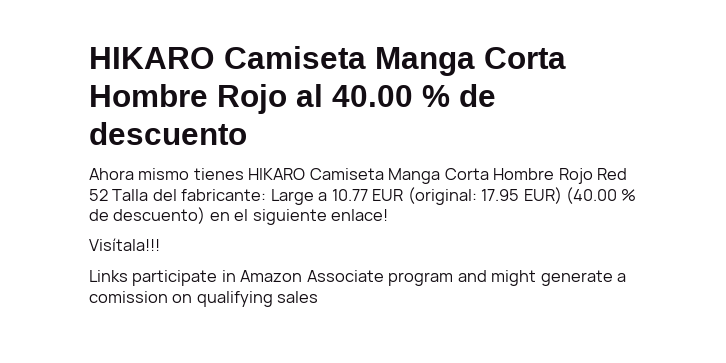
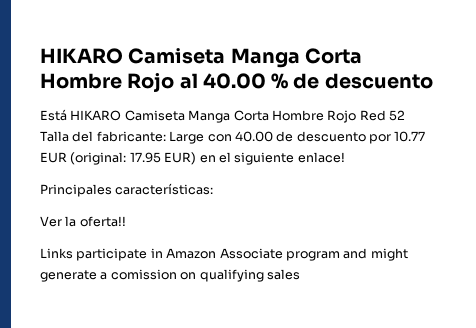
[89,168,244,180] Ahora mismo tienes -> [40,109,67,121] Está
[318,192,328,201] a -> [207,131,391,144] con 40.00 de descuento por
[566,187,637,204] [89,207,206,224] (40.00 % de descuento) -> (197, 158) none
[89,238,160,251] Visítala!!! -> [40,183,214,197] [40,216,126,227] Principales características: // Ver la oferta!!

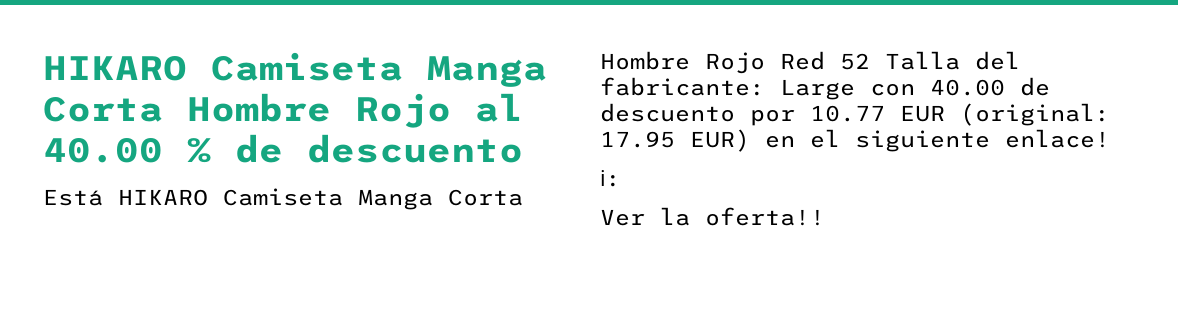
[40,183,214,197] Principales características: -> [600,170,621,187] ℹ:
[40,248,408,261] [40,269,300,282] // Links participate in Amazon Associate program and might generate a comission on qualifying sales -> (825, 216) none

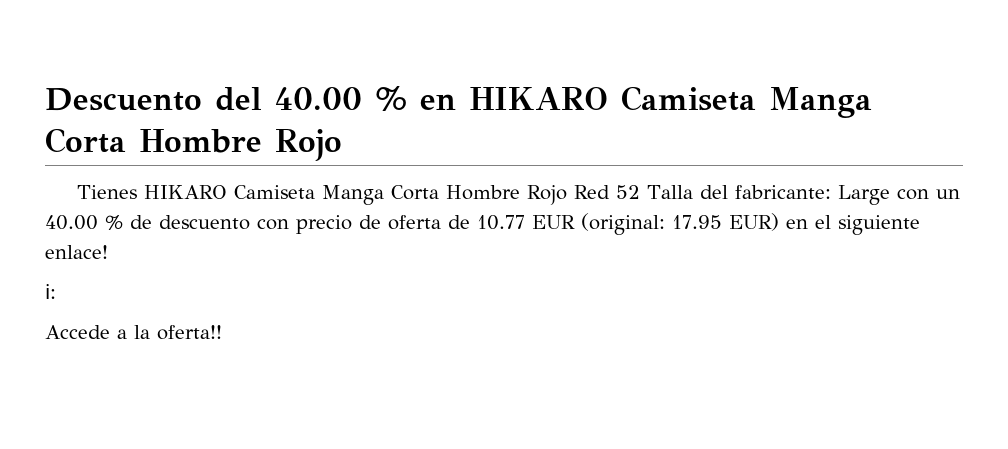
[43,52,547,87] [43,93,523,128] [43,134,523,163] [43,189,103,206] HIKARO Camiseta Manga Corta Hombre Rojo al 40.00 % de descuento // Está -> [45,86,872,118] [45,128,342,161] [77,185,138,199] Descuento del 40.00 % en HIKARO Camiseta Manga Corta Hombre Rojo // Tienes
[930,77,1050,96] [600,103,795,126] 40.00 de descuento por -> [936,189,961,199] [45,215,470,234] un 40.00 % de descuento con precio de oferta de
[600,209,645,226] Ver -> [45,325,127,339] Accede a

